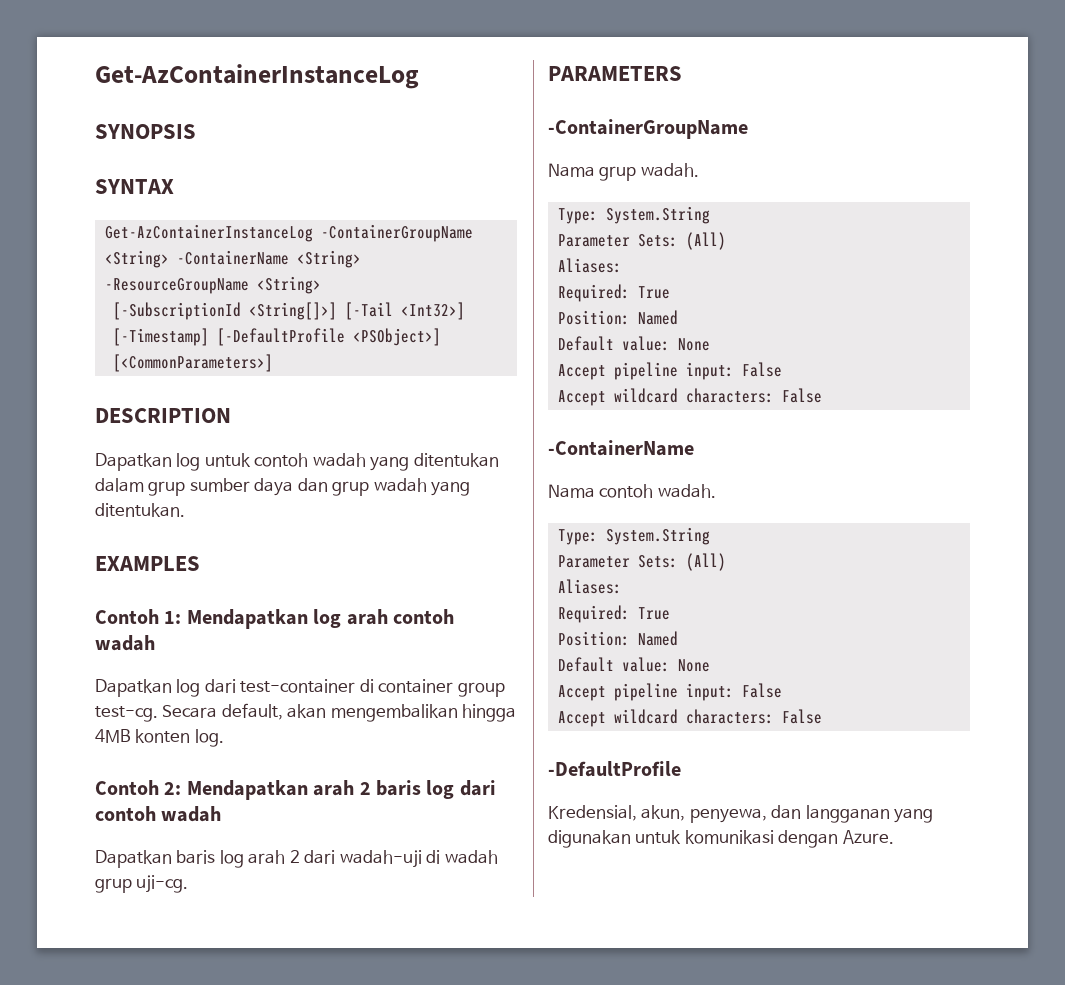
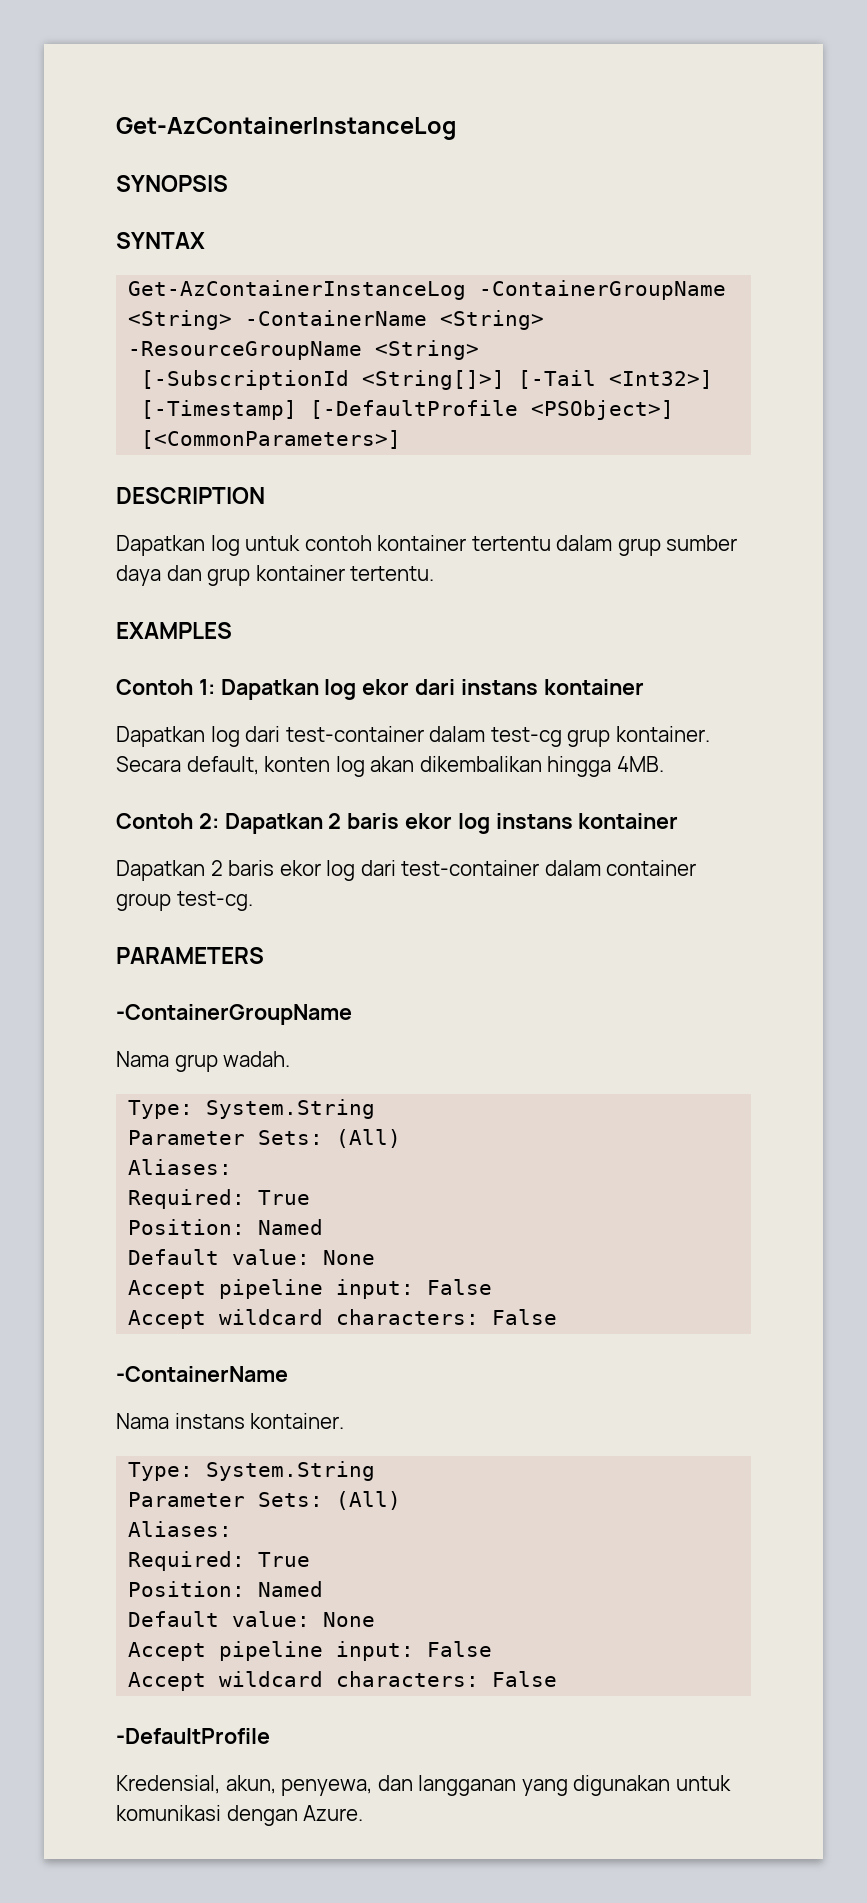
[312,453,499,471] wadah yang ditentukan -> [377,535,551,551] kontainer tertentu
[373,478,471,496] [95,503,185,517] wadah yang ditentukan. -> [255,565,435,581] kontainer tertentu.
[186,609,454,629] [95,635,155,651] [95,679,505,697] [95,703,517,722] [95,729,224,747] [95,780,496,800] [95,806,222,822] [95,850,498,868] [95,875,189,893] Mendapatkan log arah contoh wadah // Dapatkan log dari test-container di container group test-cg. Secara default, akan mengembalikan hingga 4MB konten log. // Contoh 2: Mendapatkan arah 2 baris log dari contoh wadah // Dapatkan baris log arah 2 dari wadah-uji di wadah grup uji-cg. -> [220,679,644,700] [116,726,710,747] [116,756,664,777] [116,813,679,834] [116,860,697,881] [116,891,253,911] Dapatkan log ekor dari instans kontainer // Dapatkan log dari test-container dalam test-cg grup kontainer. Secara default, konten log akan dikembalikan hingga 4MB. // Contoh 2: Dapatkan 2 baris ekor log instans kontainer // Dapatkan 2 baris ekor log dari test-container dalam container group test-cg.
[599,484,716,498] contoh wadah. -> [174,1413,345,1429] instans kontainer.

